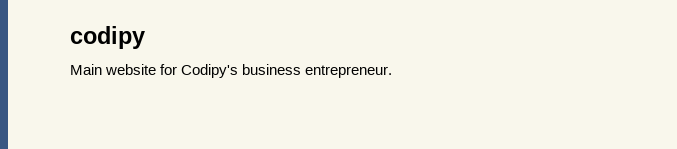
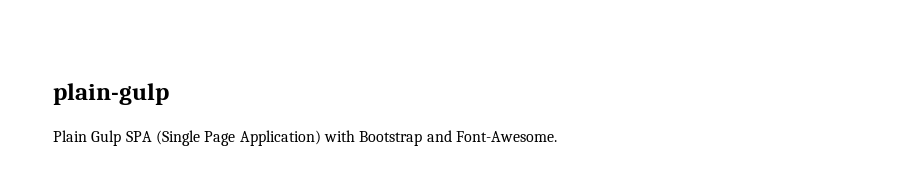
[70,26,145,49] [70,64,393,78] codipy // Main website for Codipy's business entrepreneur. -> [53,83,169,105] [53,130,557,146] plain-gulp // Plain Gulp SPA (Single Page Application) with Bootstrap and Font-Awesome.

